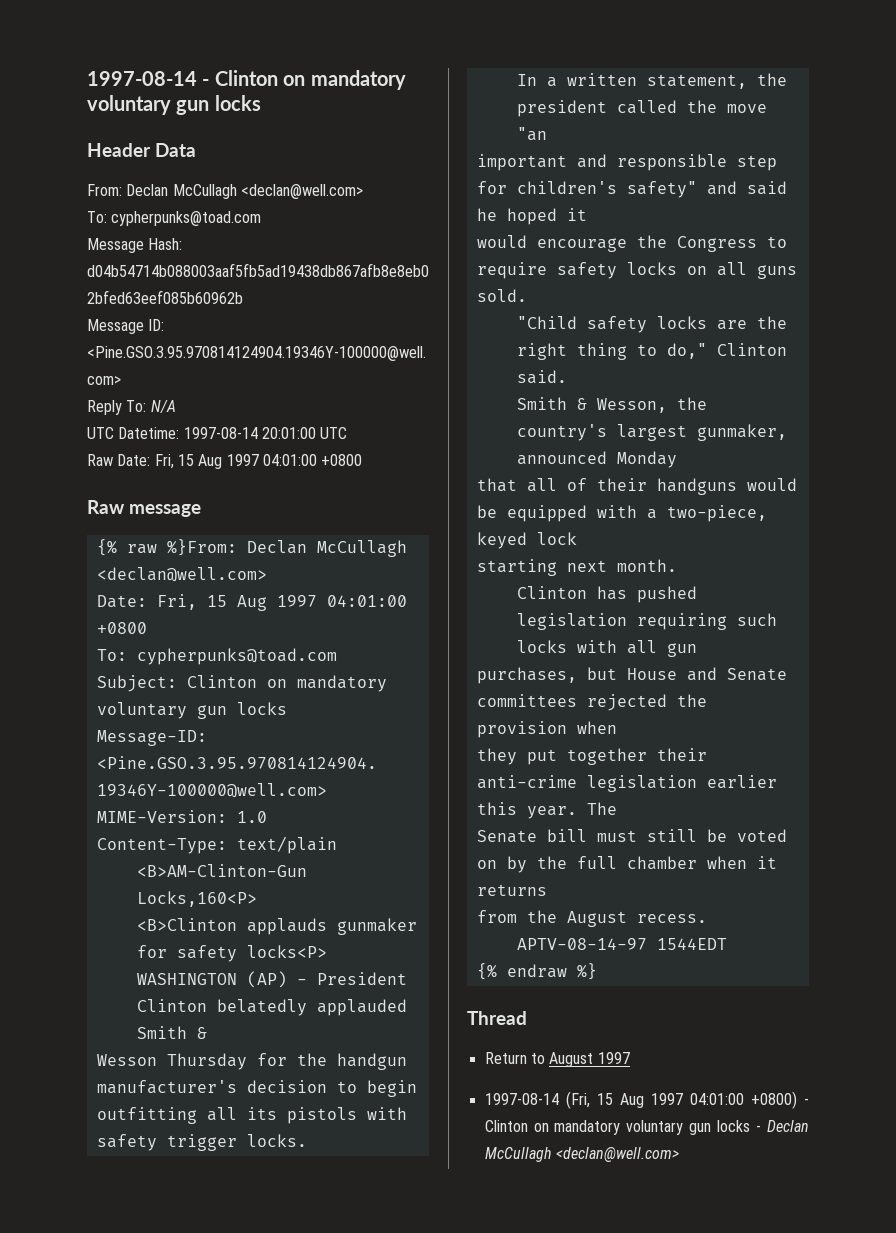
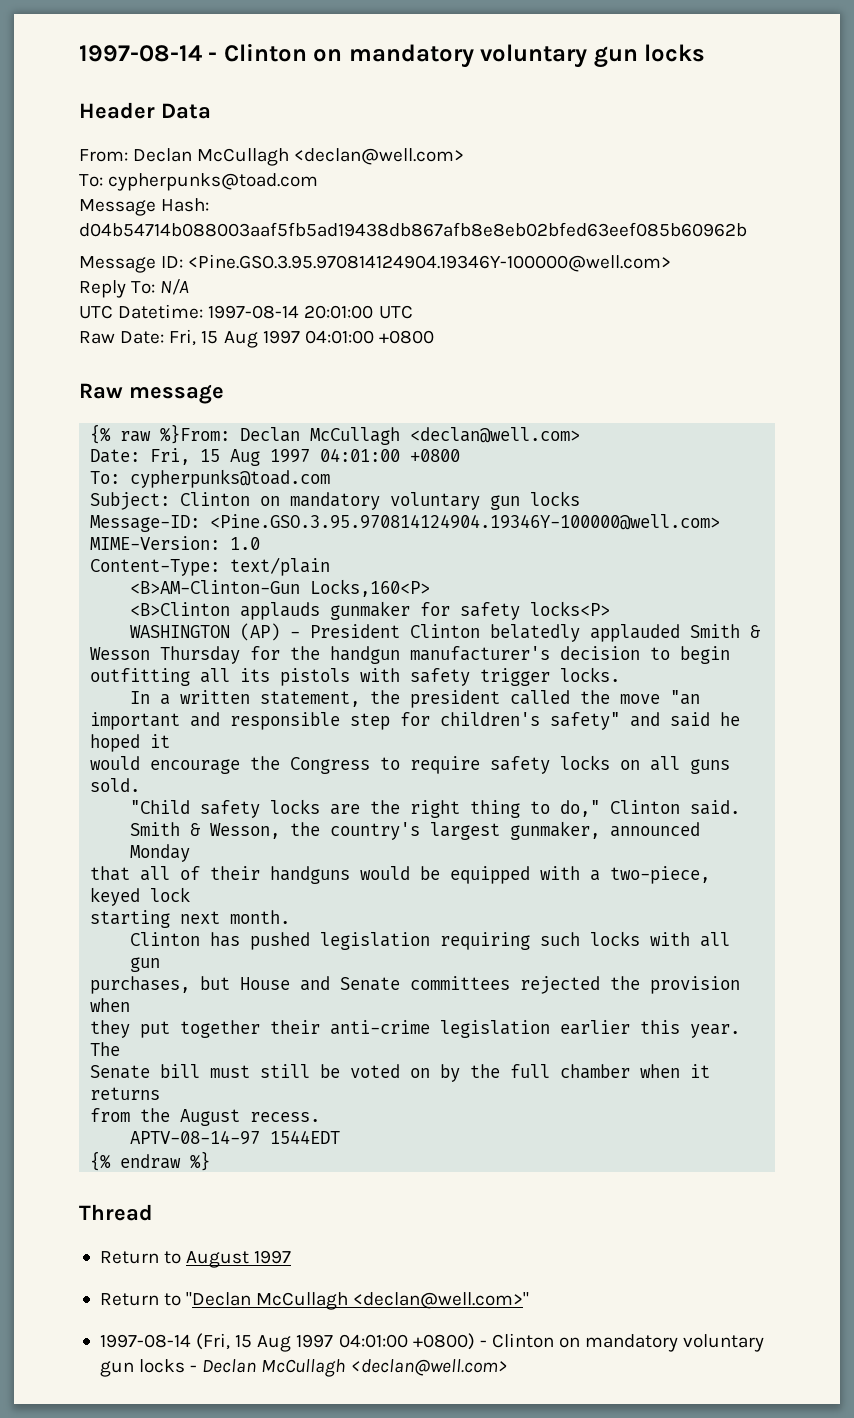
(630, 1058) none -> [99,1292,530,1310] // Return to "Declan McCullagh <declan@well.com>"

